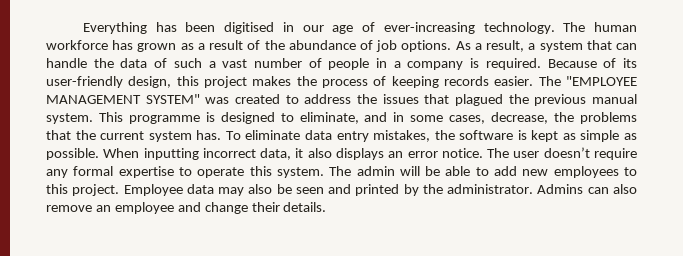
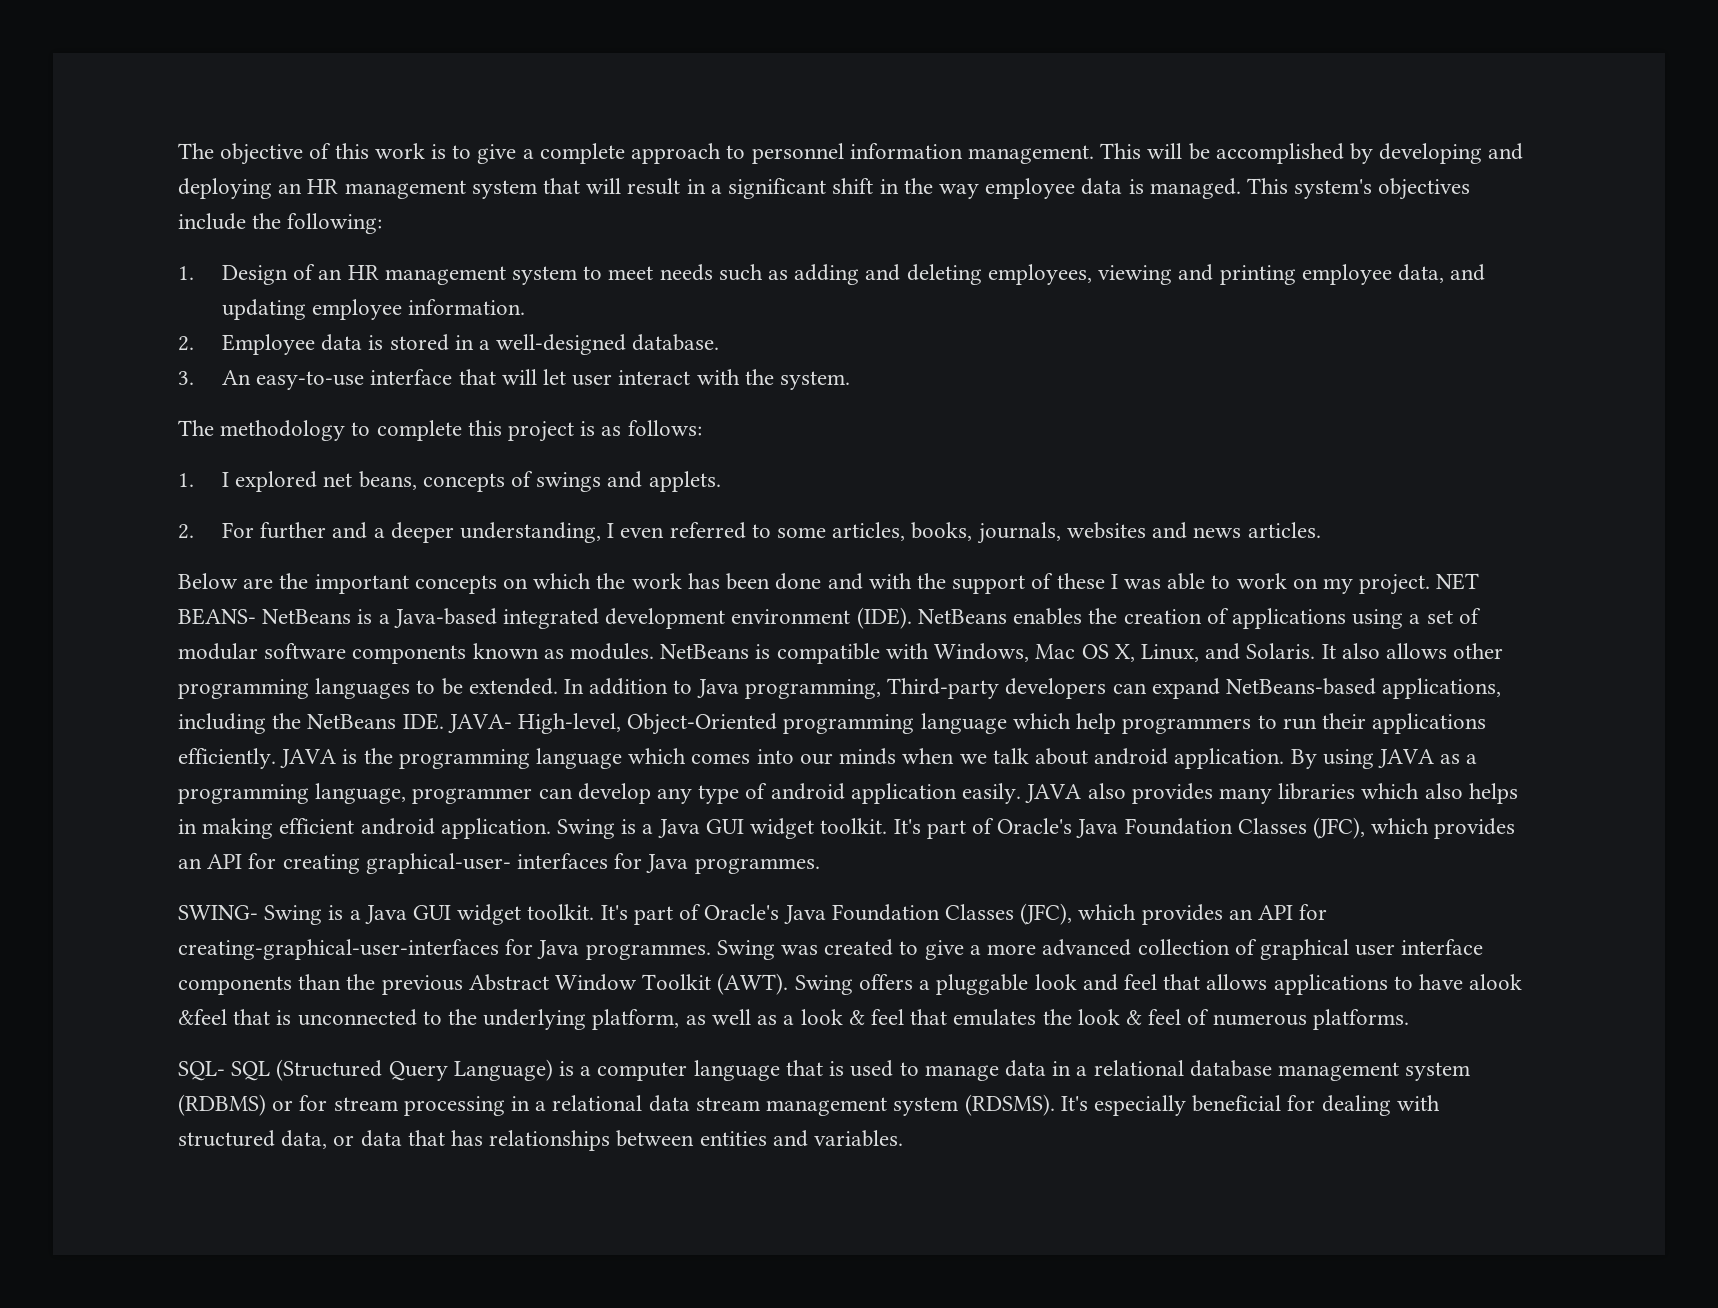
[82,22,637,34] [46,40,637,52] [46,58,637,70] [46,76,637,88] [46,94,638,106] [46,112,637,124] [46,130,637,142] [46,147,637,160] [46,166,637,178] [46,184,637,196] [46,202,327,214] Everything has been digitised in our age of ever-increasing technology. The human workforce has grown as a result of the abundance of job options. As a result, a system that can handle the data of such a vast number of people in a company is required. Because of its user-friendly design, this project makes the process of keeping records easier. The "EMPLOYEE MANAGEMENT SYSTEM" was created to address the issues that plagued the previous manual system. This programme is designed to eliminate, and in some cases, decrease, the problems that the current system has. To eliminate data entry mistakes, the software is kept as simple as possible. When inputting incorrect data, it also displays an error notice. The user doesn’t require any formal expertise to operate this system. The admin will be able to add new employees to this project. Employee data may also be seen and printed by the administrator. Admins can also remove an employee and change their details. -> [178,143,1524,165] [178,178,1471,200] [178,213,383,234] [178,264,1486,285] [221,299,526,320] [178,334,720,355] [178,369,851,390] [178,420,702,442] [178,471,721,492] [178,522,1321,544] [178,573,1480,595] [178,607,1481,629] [178,643,1504,664] [178,678,1502,699] [178,713,1487,735] [178,748,1478,769] [178,783,1518,804] [178,817,1516,839] [178,853,820,874] [178,903,1328,925] [178,939,1484,960] [178,973,1523,995] [178,1009,1409,1030] [178,1059,1471,1081] [178,1094,1440,1116] [178,1130,904,1151] The objective of this work is to give a complete approach to personnel information management. This will be accomplished by developing and deploying an HR management system that will result in a significant shift in the way employee data is managed. This system's objectives include the following: // 1. Design of an HR management system to meet needs such as adding and deleting employees, viewing and printing employee data, and updating employee information. // 2. Employee data is stored in a well-designed database. // 3. An easy-to-use interface that will let user interact with the system. // The methodology to complete this project is as follows: // 1. I explored net beans, concepts of swings and applets. // 2. For further and a deeper understanding, I even referred to some articles, books, journals, websites and news articles. // Below are the important concepts on which the work has been done and with the support of these I was able to work on my project. NET BEANS- NetBeans is a Java-based integrated development environment (IDE). NetBeans enables the creation of applications using a set of modular software components known as modules. NetBeans is compatible with Windows, Mac OS X, Linux, and Solaris. It also allows other programming languages to be extended. In addition to Java programming, Third-party developers can expand NetBeans-based applications, including the NetBeans IDE. JAVA- High-level, Object-Oriented programming language which help programmers to run their applications efficiently. JAVA is the programming language which comes into our minds when we talk about android application. By using JAVA as a programming language, programmer can develop any type of android application easily. JAVA also provides many libraries which also helps in making efficient android application. Swing is a Java GUI widget toolkit. It's part of Oracle's Java Foundation Classes (JFC), which provides an API for creating graphical-user- interfaces for Java programmes. // SWING- Swing is a Java GUI widget toolkit. It's part of Oracle's Java Foundation Classes (JFC), which provides an API for creating-graphical-user-interfaces for Java programmes. Swing was created to give a more advanced collection of graphical user interface components than the previous Abstract Window Toolkit (AWT). Swing offers a pluggable look and feel that allows applications to have alook &feel that is unconnected to the underlying platform, as well as a look & feel that emulates the look & feel of numerous platforms. // SQL- SQL (Structured Query Language) is a computer language that is used to manage data in a relational database management system (RDBMS) or for stream processing in a relational data stream management system (RDSMS). It's especially beneficial for dealing with structured data, or data that has relationships between entities and variables.

